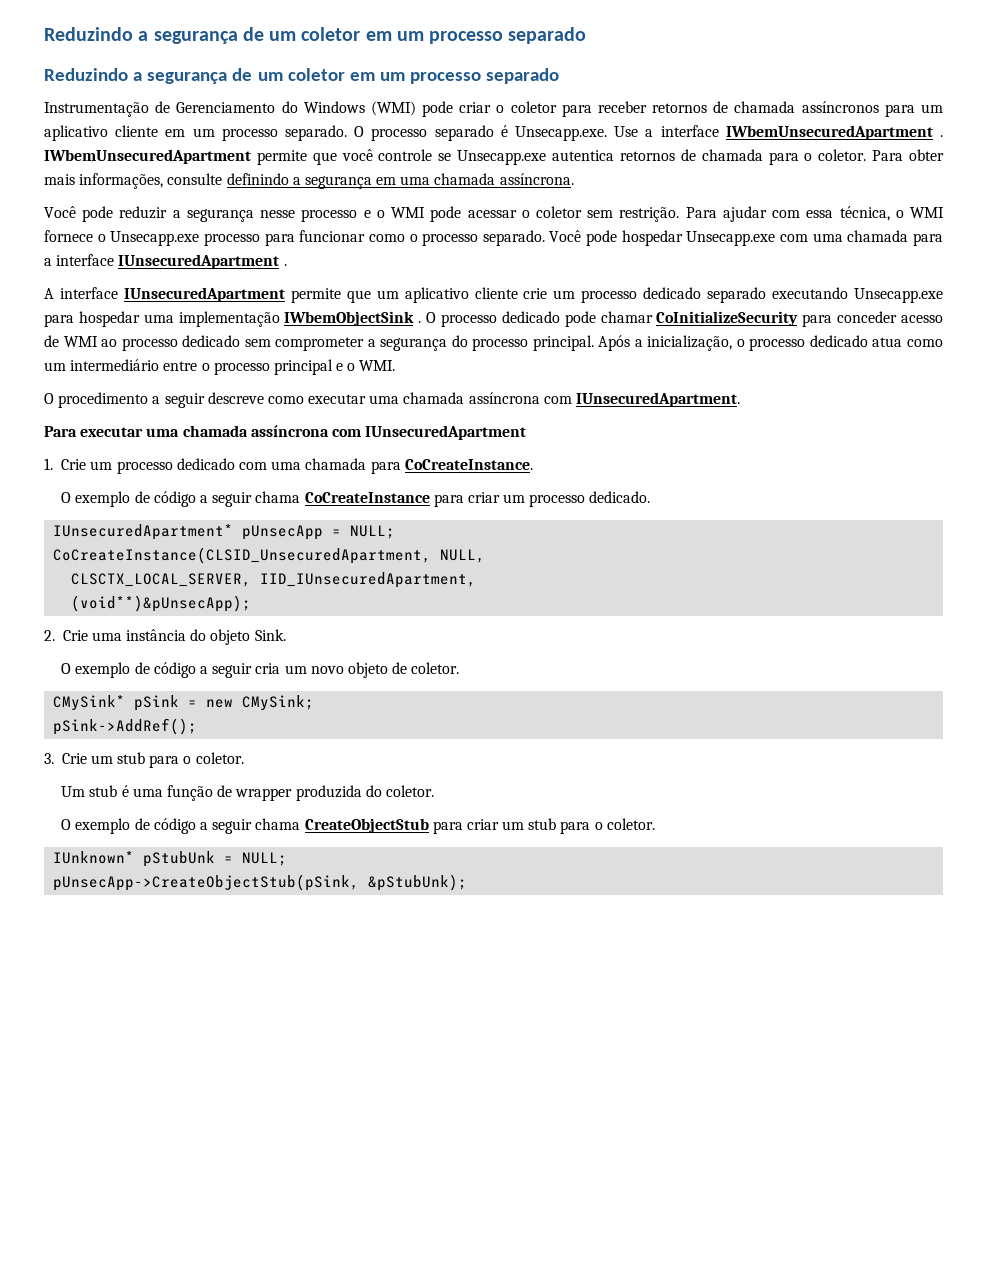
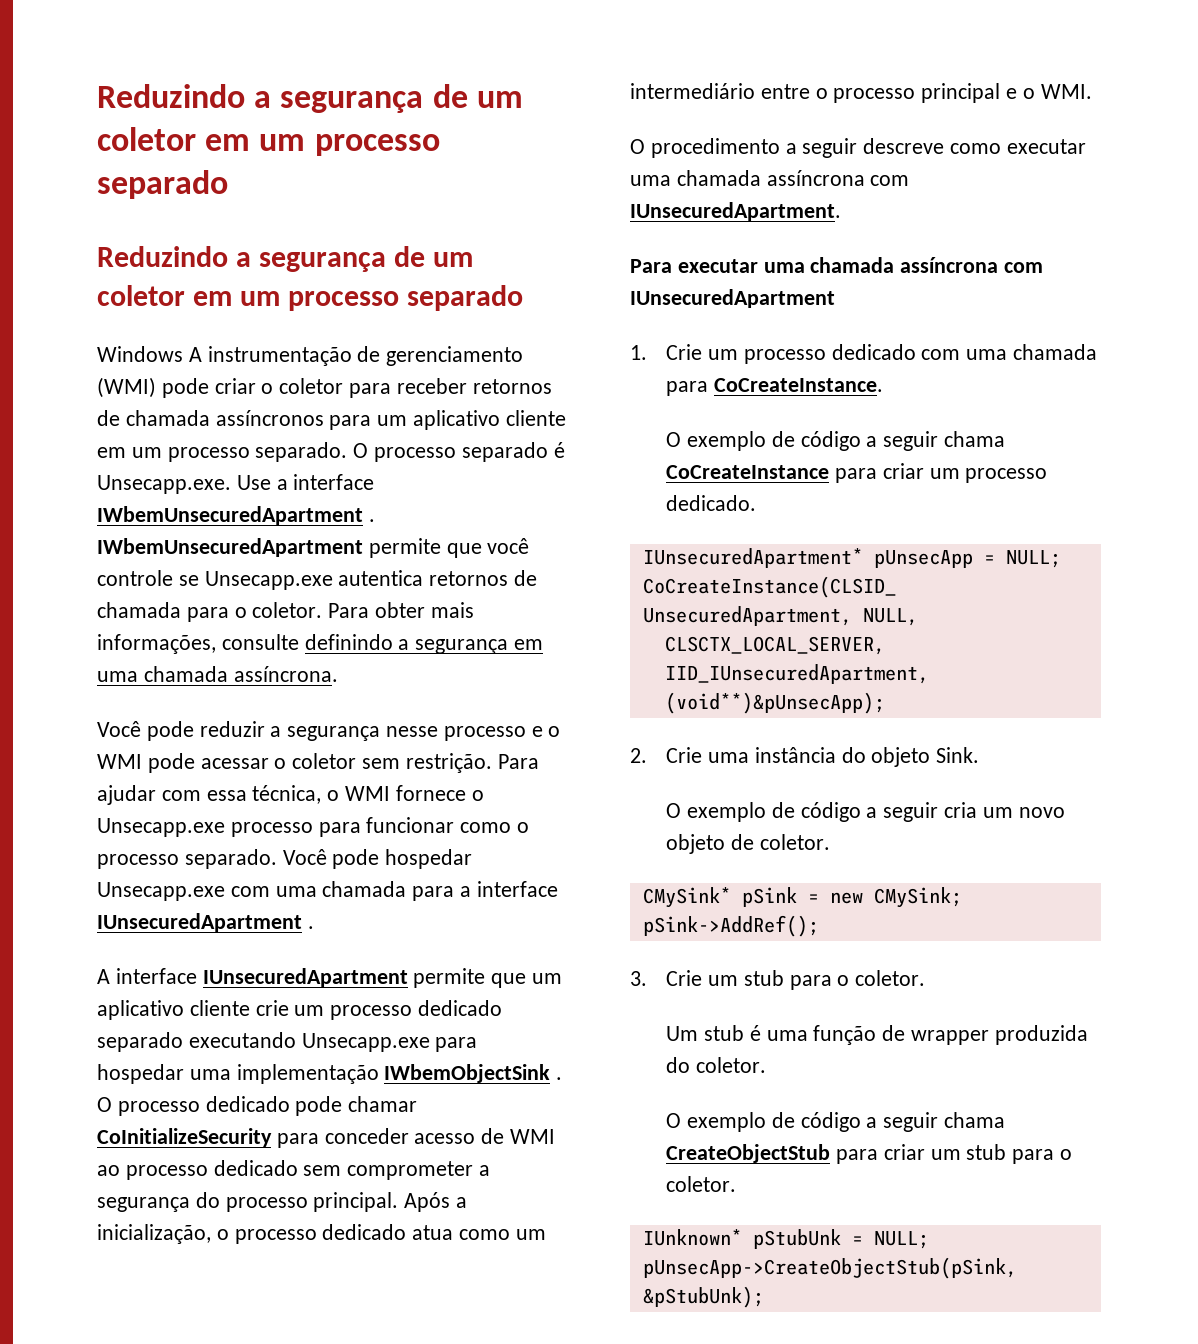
[44,101,365,117] Instrumentação de Gerenciamento do Windows -> [97,346,524,366] Windows A instrumentação de gerenciamento

